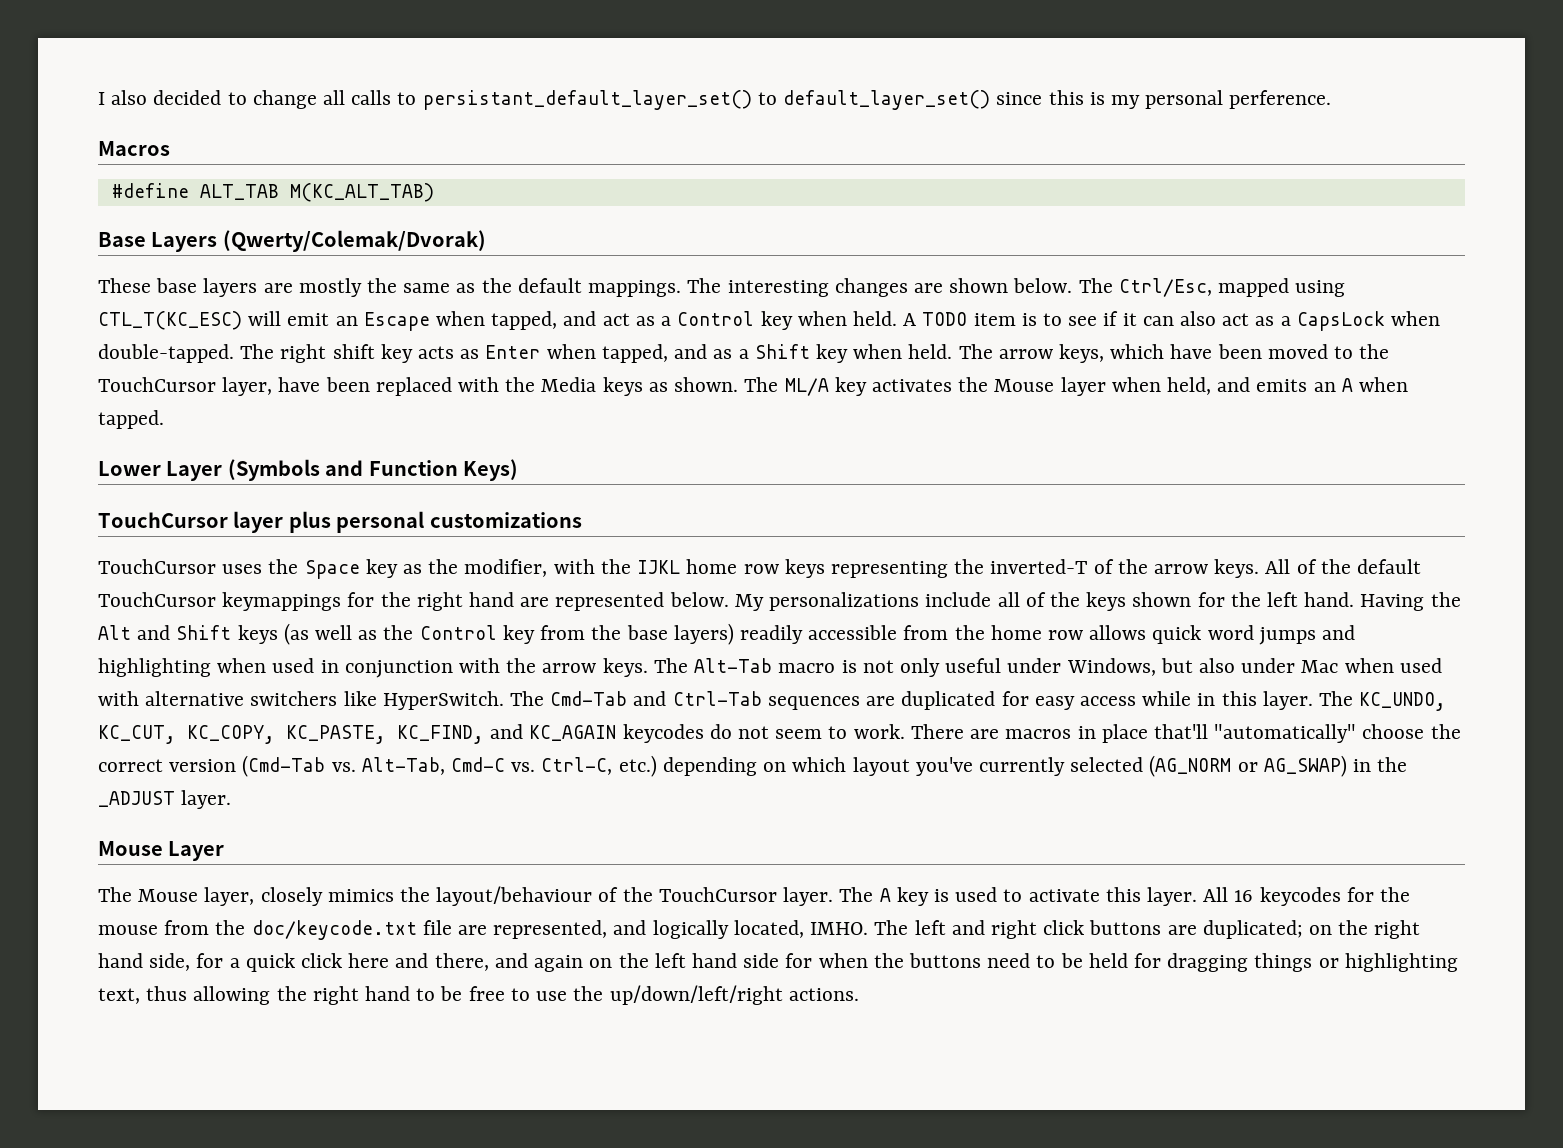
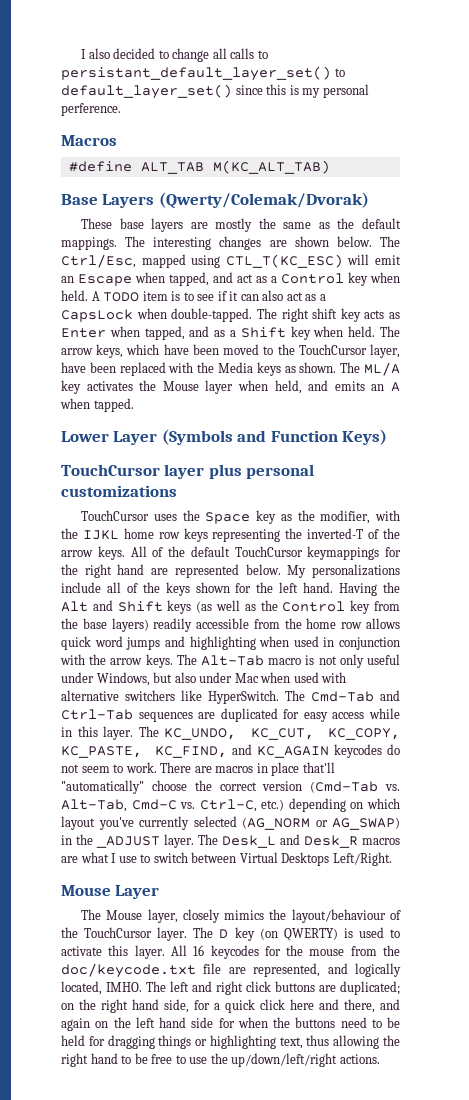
(232, 799) none -> [198,834,400,848] [61,852,392,866] The Desk_L and Desk_R macros are what I use to switch between Virtual Desktops Left/Right.
[879,887,929,906] A key -> [219,927,338,941] D key (on QWERTY)

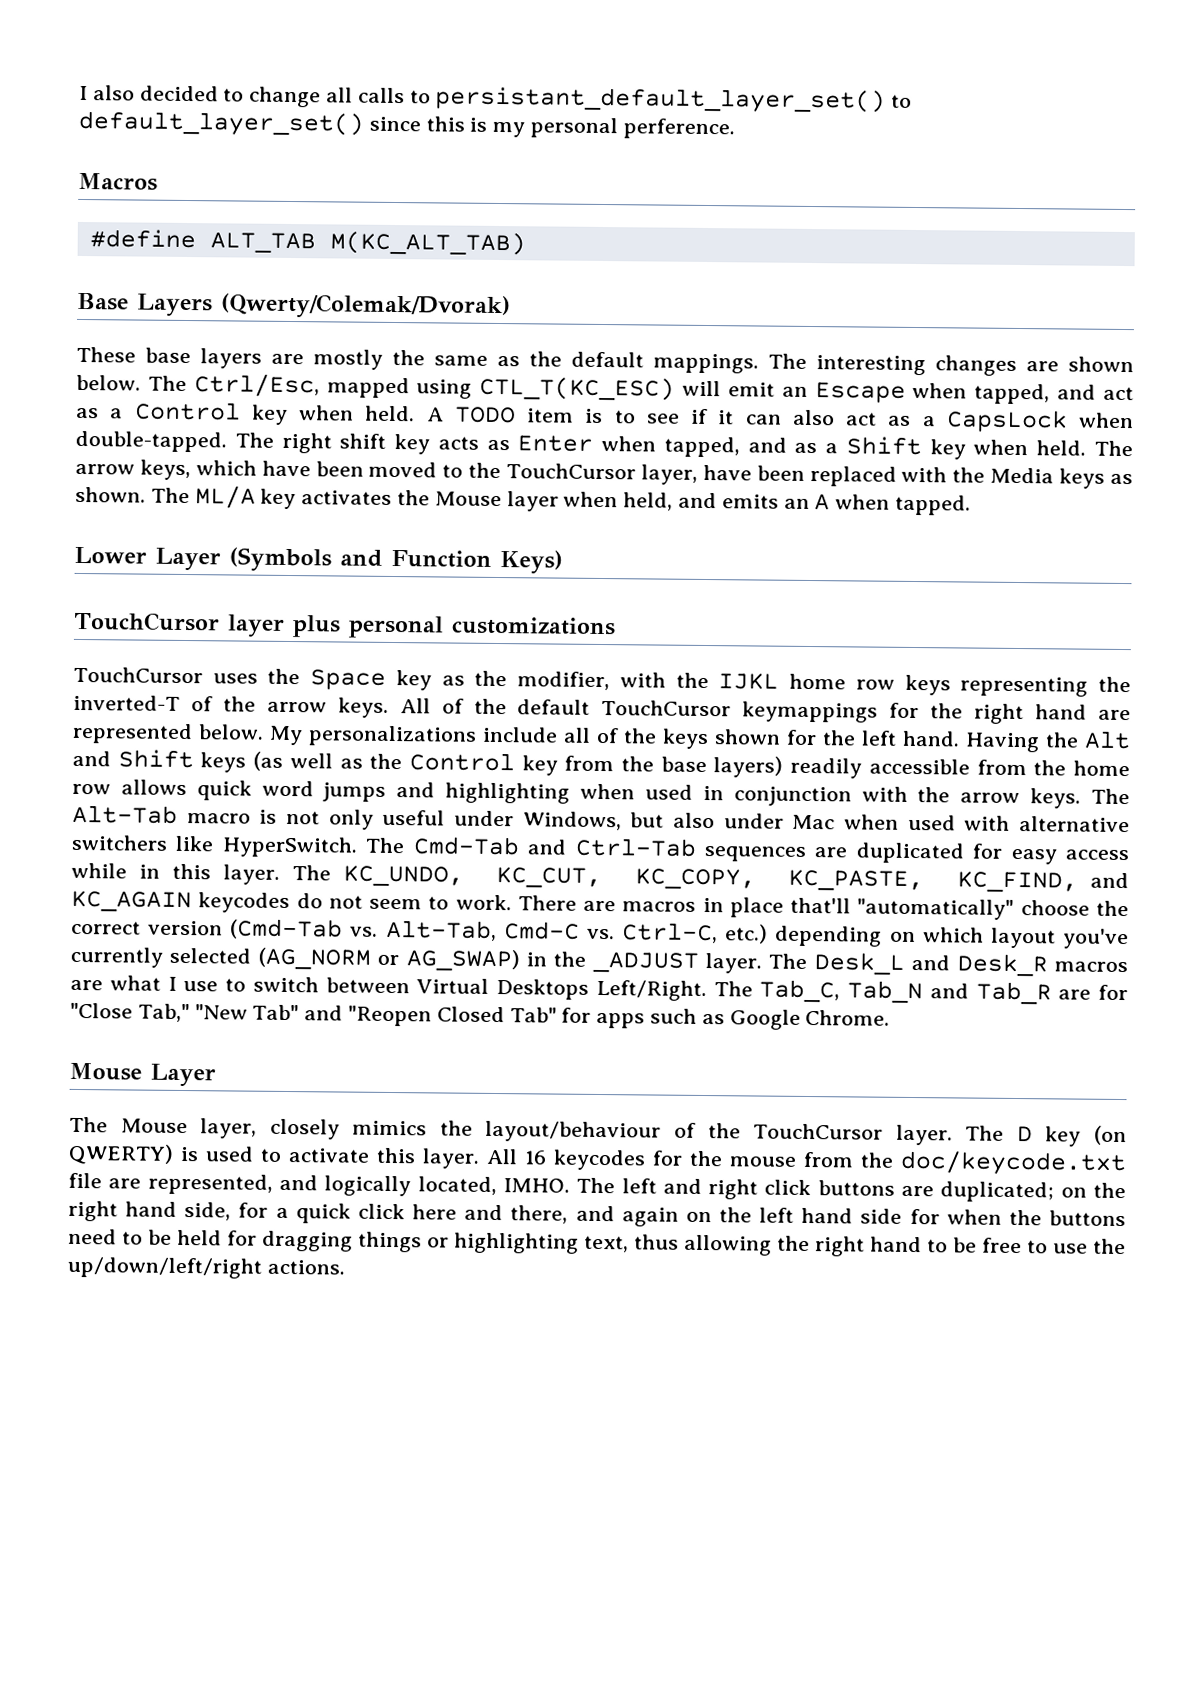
(392, 859) none -> [713,979,1128,1005] [70,1002,891,1030] The Tab_C, Tab_N and Tab_R are for "Close Tab," "New Tab" and "Reopen Closed Tab" for apps such as Google Chrome.

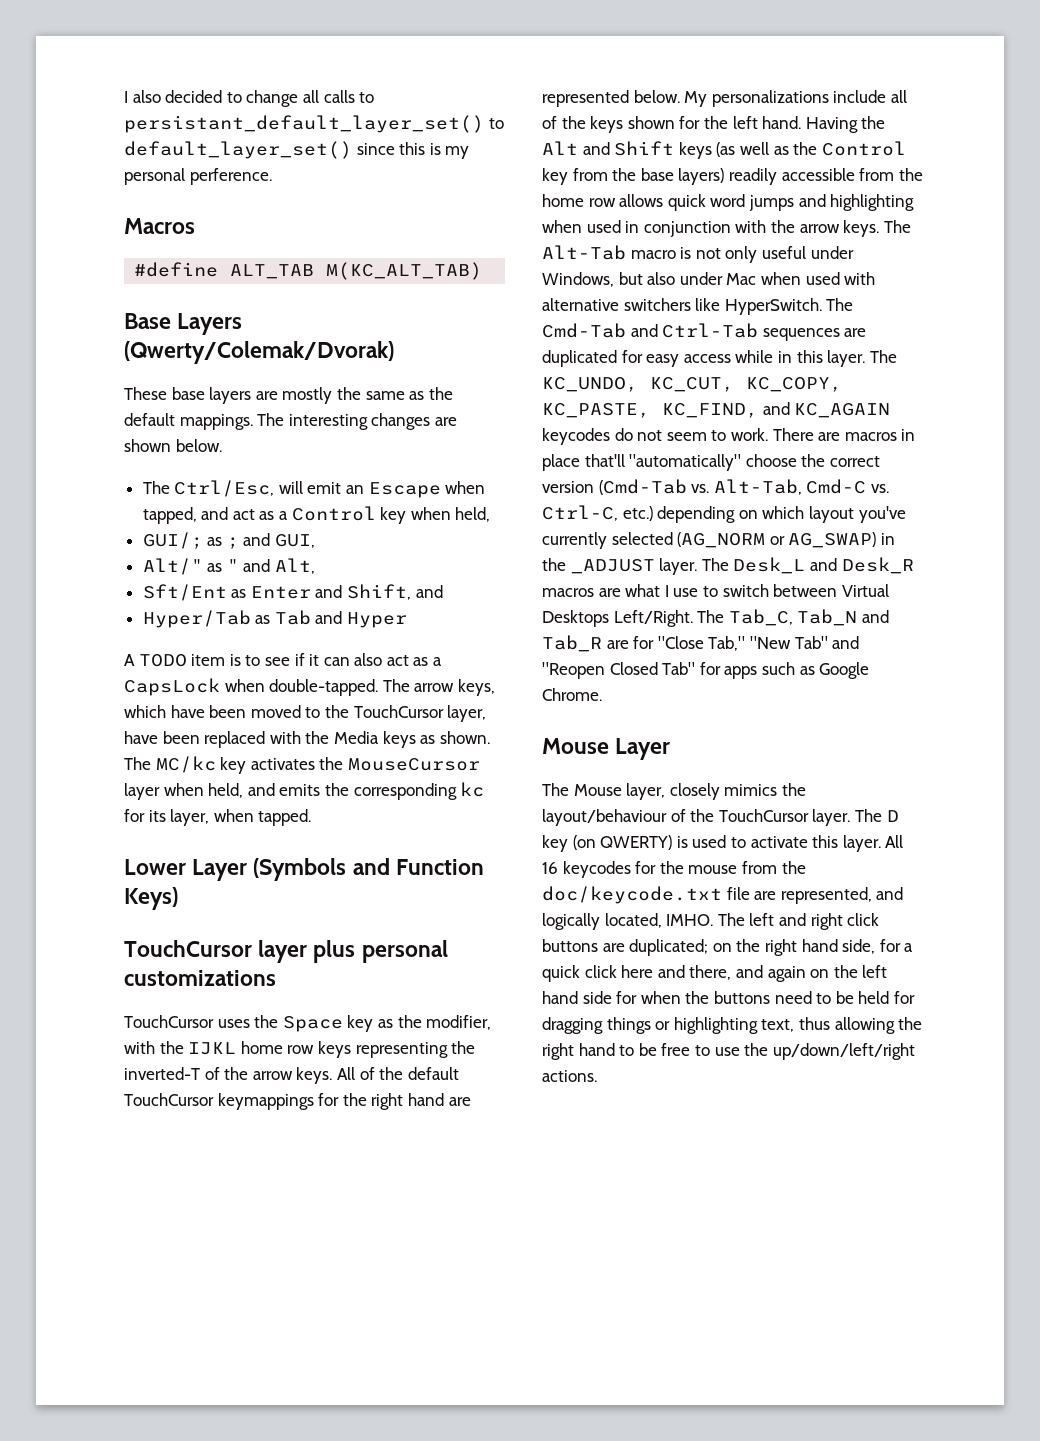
(141, 382) none -> (222, 445) //
[326,376,676,401] mapped using CTL_T(KC_ESC) -> (275, 488) none
[365,405,416,422] held. -> [455,507,491,522] [142,532,316,549] [142,558,316,575] [142,584,443,601] [142,610,408,628] held, // GUI/; as ; and GUI, // Alt/" as " and Alt, // Sft/Ent as Enter and Shift, and // Hyper/Tab as Tab and Hyper //
[281,432,1133,460] right shift key acts as Enter when tapped, and as a Shift key when held. The -> (410, 685) none
[194,485,256,509] ML/A -> [155,756,216,773] MC/kc
[434,491,502,507] Mouse -> [347,758,480,771] MouseCursor
[783,494,831,511] an A -> [324,782,485,800] [124,809,210,826] the corresponding kc for its layer,

